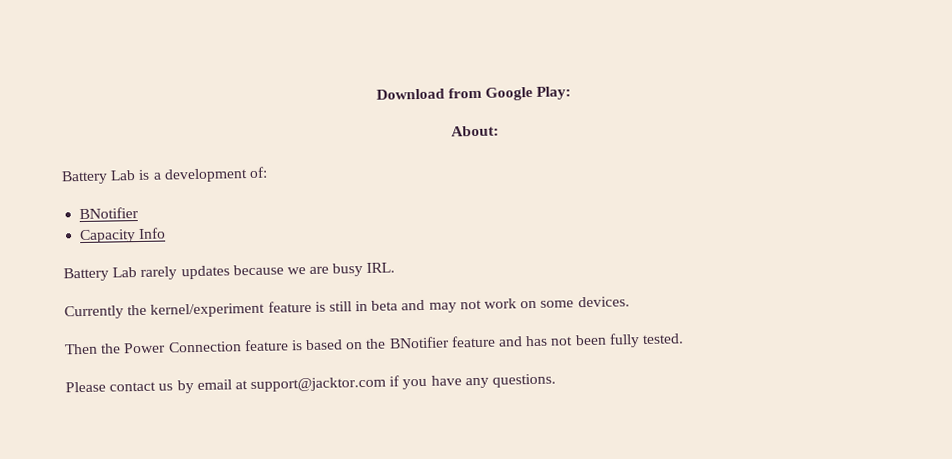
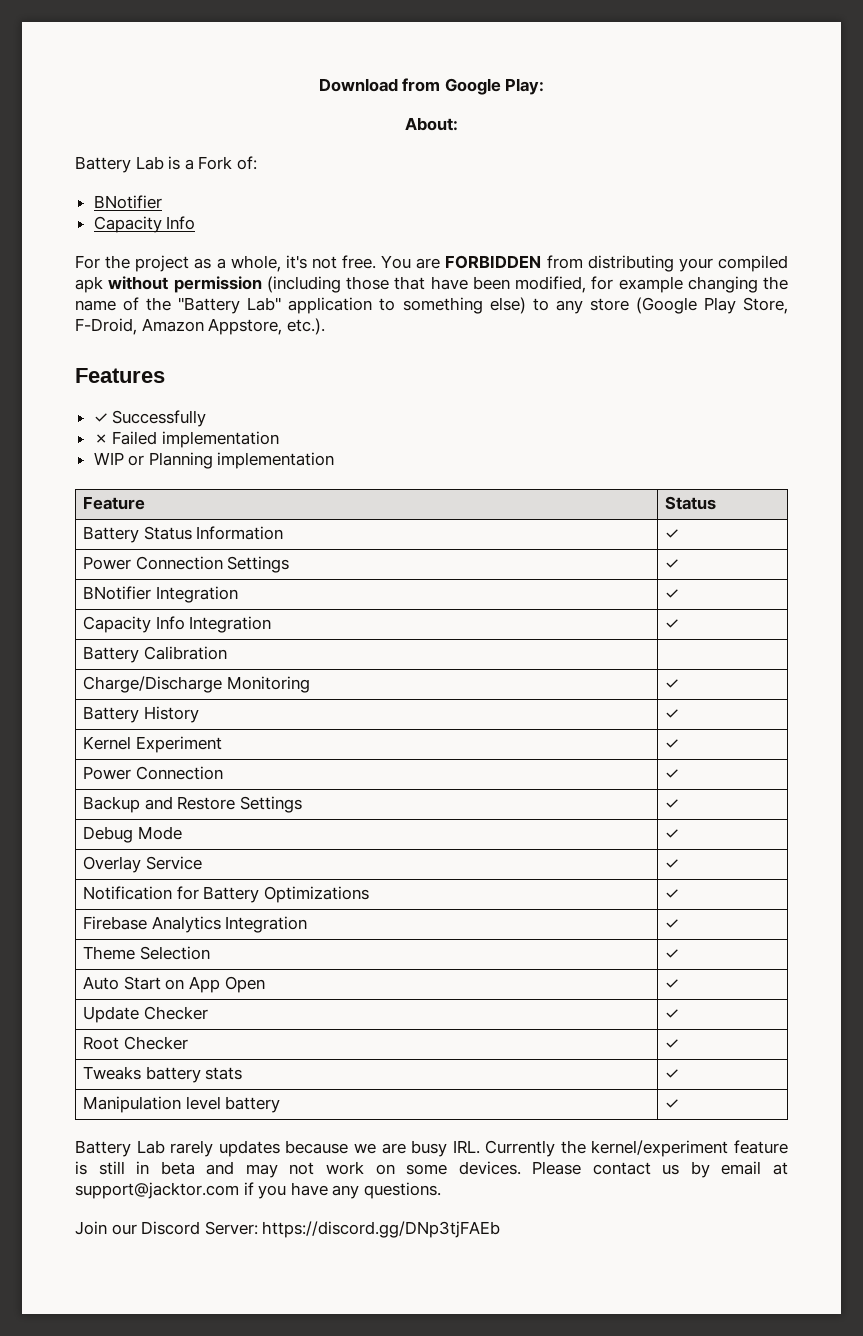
[163,168,248,183] development -> [198,156,233,170] Fork
(167, 233) none -> [75,255,788,272] [75,276,788,293] [75,297,788,314] [75,318,325,335] [75,368,165,383] [93,410,207,427] [93,431,279,448] [93,452,335,469] [83,496,146,510] [665,496,717,510] [83,526,284,543] [665,529,680,539] [83,556,290,573] [665,559,680,569] [83,586,238,603] [665,589,680,599] [83,616,272,633] [665,619,680,629] [83,646,227,663] [83,676,310,693] [665,679,680,689] [83,706,199,723] [665,709,680,719] [83,736,222,753] [665,739,680,749] [83,766,223,780] [665,769,680,779] [83,796,303,813] [665,799,680,809] [83,826,182,843] [665,829,680,839] [83,856,202,873] [665,859,680,869] [83,886,370,903] [665,889,680,899] [83,916,308,933] [665,919,680,929] [83,946,210,960] [665,949,680,959] [83,976,265,993] [665,979,680,989] [83,1006,208,1023] [665,1009,680,1019] [83,1036,188,1050] [665,1039,680,1049] [83,1066,243,1083] [665,1069,680,1079] [83,1096,281,1113] [665,1099,680,1109] // For the project as a whole, it's not free. You are FORBIDDEN from distributing your compiled apk without permission (including those that have been modified, for example changing the name of the "Battery Lab" application to something else) to any store (Google Play Store, F-Droid, Amazon Appstore, etc.). // Features // ✓ Successfully // ✗ Failed implementation // WIP or Planning implementation // Feature | Status // Battery Status Information | ✓ // Power Connection Settings | ✓ // BNotifier Integration | ✓ // Capacity Info Integration | ✓ // Battery Calibration | // Charge/Discharge Monitoring | ✓ // Battery History | ✓ // Kernel Experiment | ✓ // Power Connection | ✓ // Backup and Restore Settings | ✓ // Debug Mode | ✓ // Overlay Service | ✓ // Notification for Battery Optimizations | ✓ // Firebase Analytics Integration | ✓ // Theme Selection | ✓ // Auto Start on App Open | ✓ // Update Checker | ✓ // Root Checker | ✓ // Tweaks battery stats | ✓ // Manipulation level battery | ✓
(396, 267) // -> (480, 1147) none
[64,333,684,355] // Then the Power Connection feature is based on the BNotifier feature and has not been fully tested. // -> (521, 1168) none
(557, 380) none -> [75,1221,501,1238] // Join our Discord Server: https://discord.gg/DNp3tjFAEb

